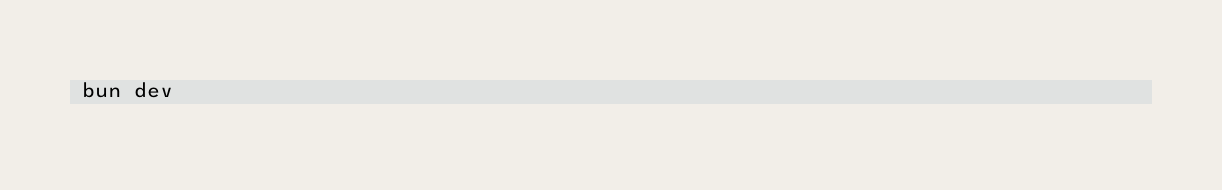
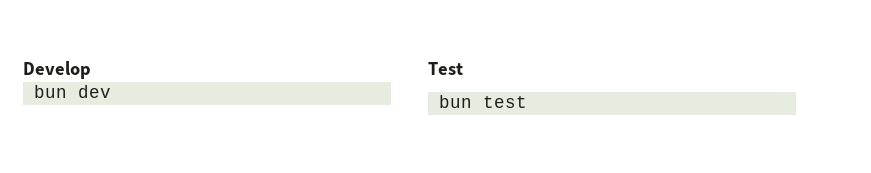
(82, 90) none -> [23,61,91,79] Develop //
(173, 90) none -> [428,62,463,75] [438,95,527,108] // Test // bun test

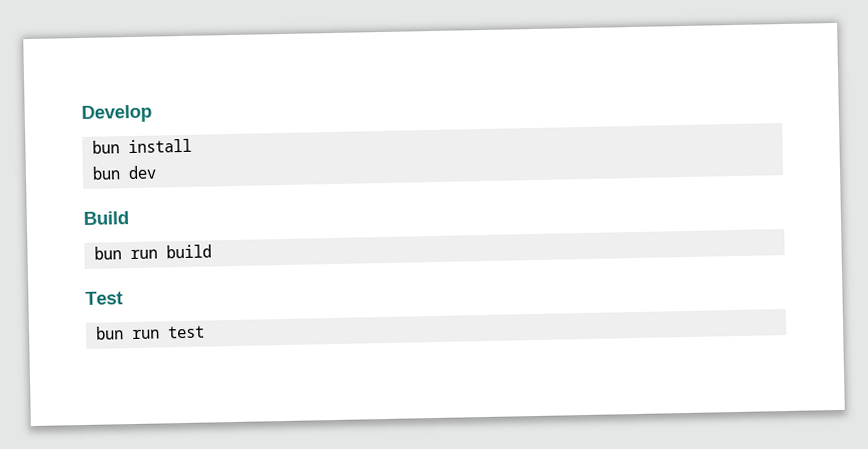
(91, 70) none -> [91,138,192,154] // bun install
(111, 91) none -> [83,211,129,225] [93,244,212,260] // Build // bun run build
(472, 101) none -> [131,329,160,340] run

